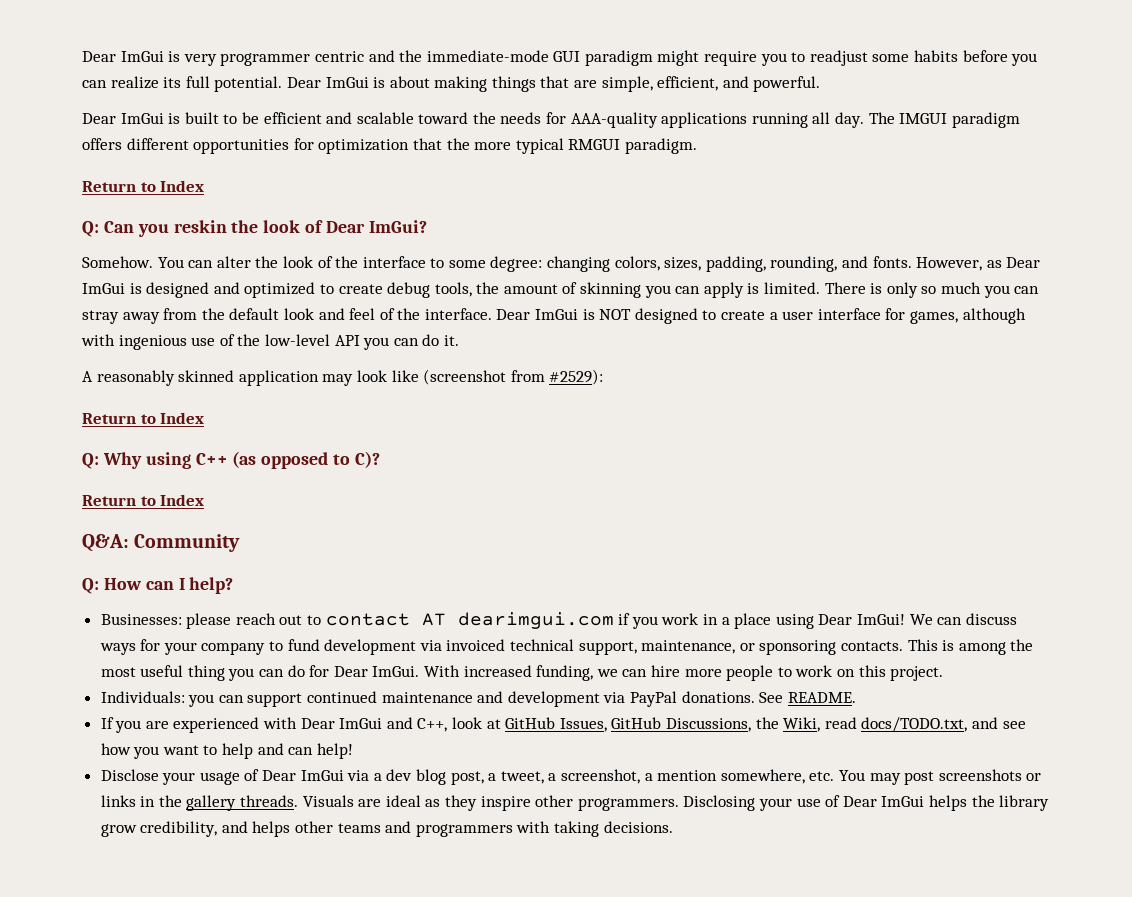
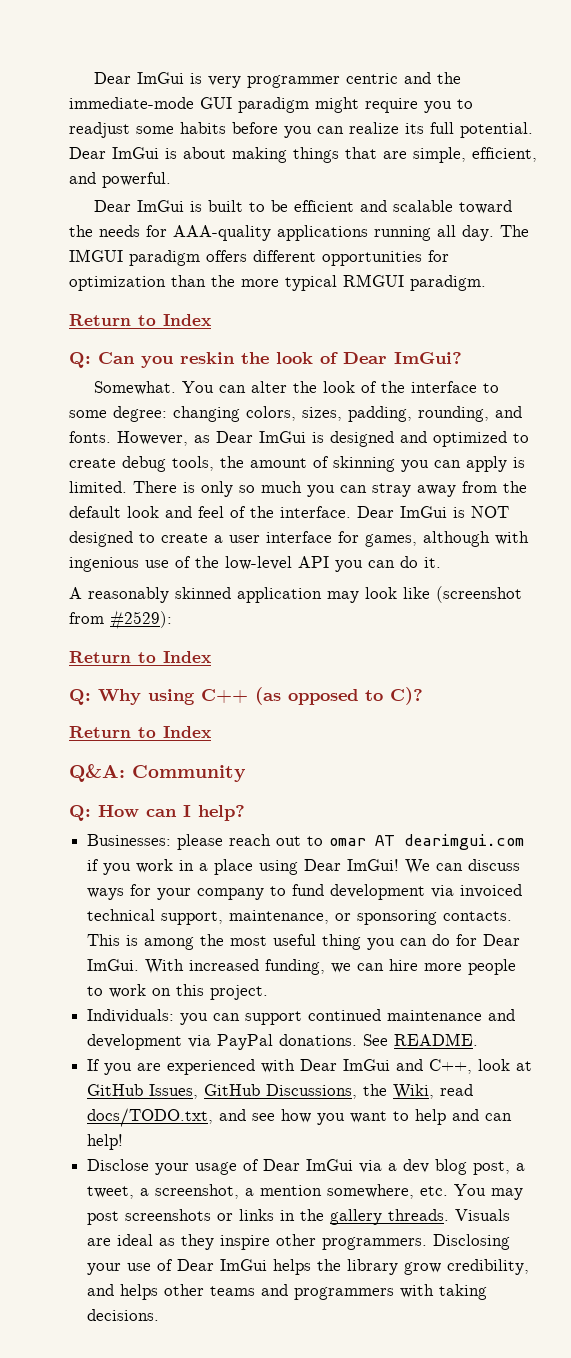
[412,138,442,150] that -> [171,275,206,287] than
[82,256,153,268] Somehow. -> [94,381,177,395] Somewhat.
[325,613,410,626] contact -> [329,838,367,846] omar

